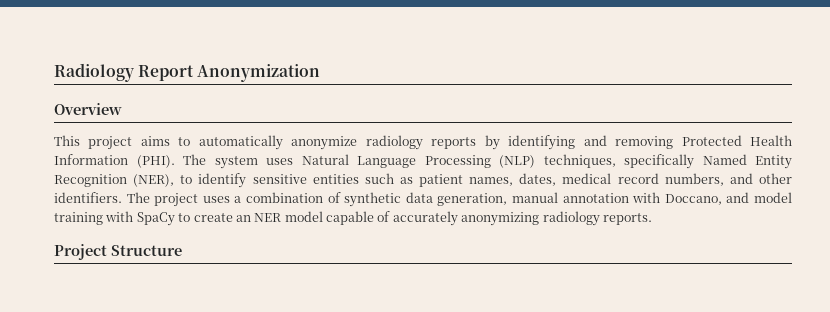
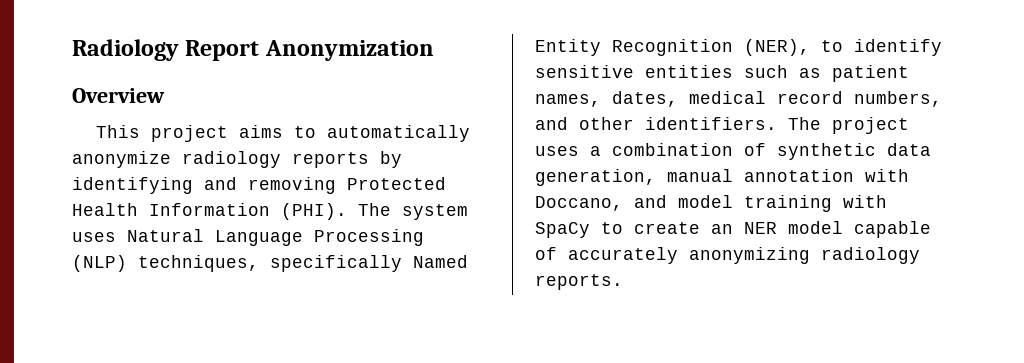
[54,244,182,260] // Project Structure -> (623, 282) none

